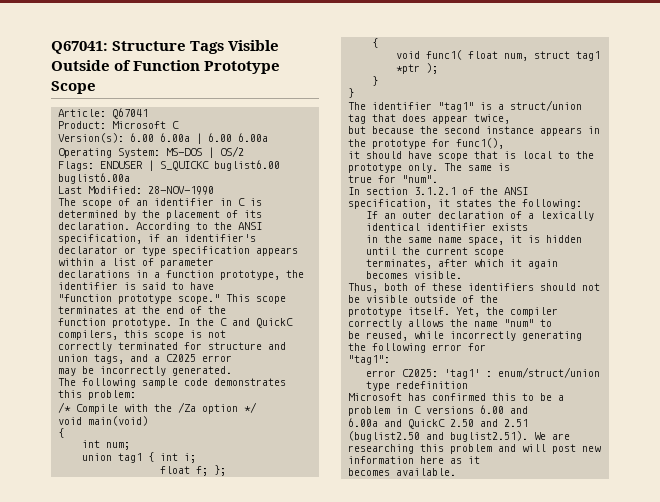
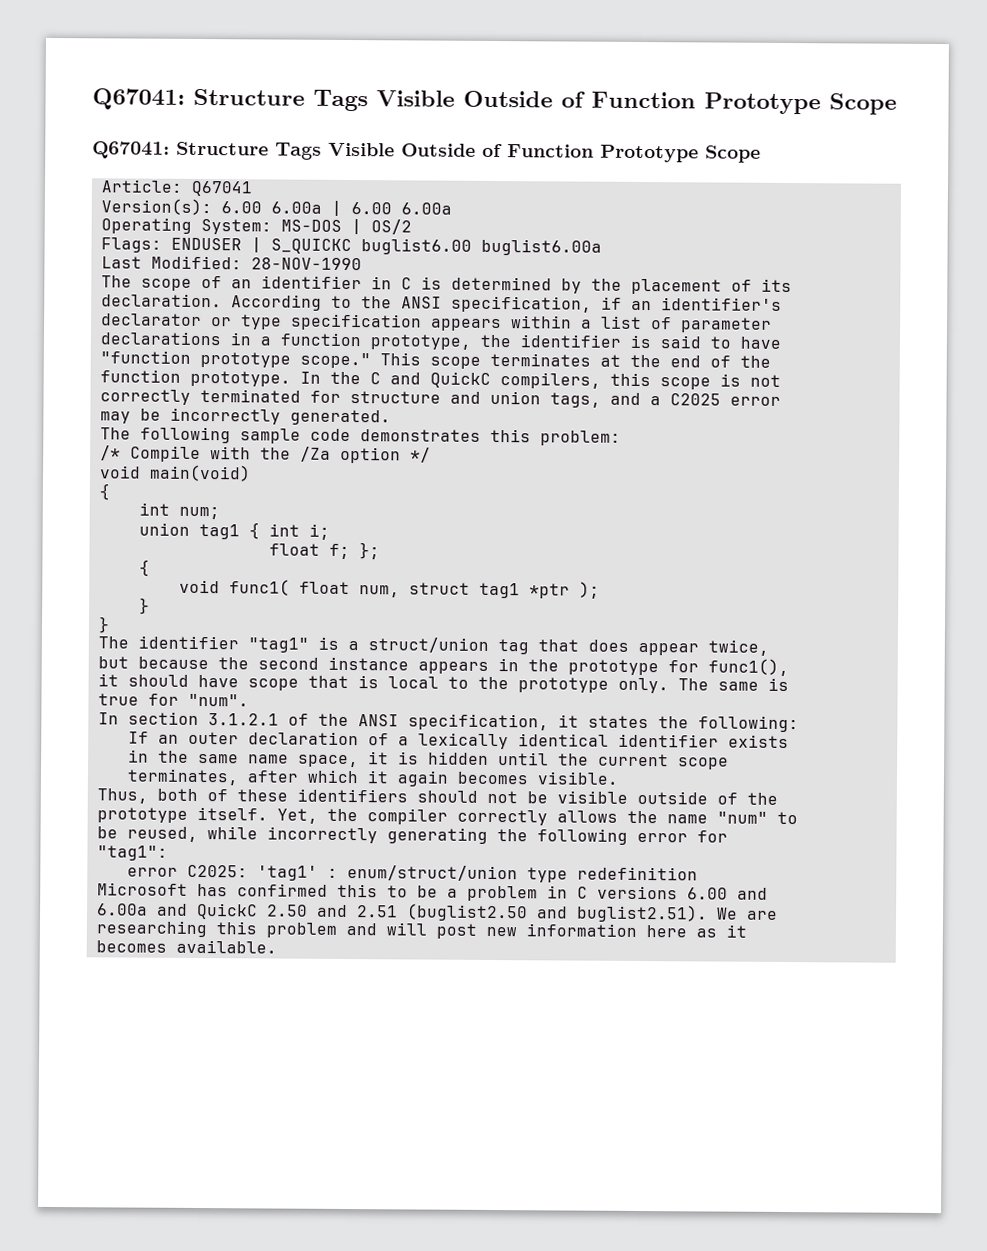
[51,40,280,54] [51,60,281,74] [51,81,96,94] Q67041: Structure Tags Visible Outside of Function Prototype Scope -> [92,88,897,115] [92,141,761,163] Q67041: Structure Tags Visible Outside of Function Prototype Scope // Q67041: Structure Tags Visible Outside of Function Prototype Scope
[57,121,179,129] // Product: Microsoft C -> (253, 188) none

